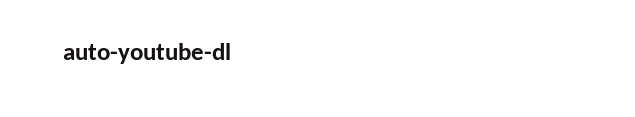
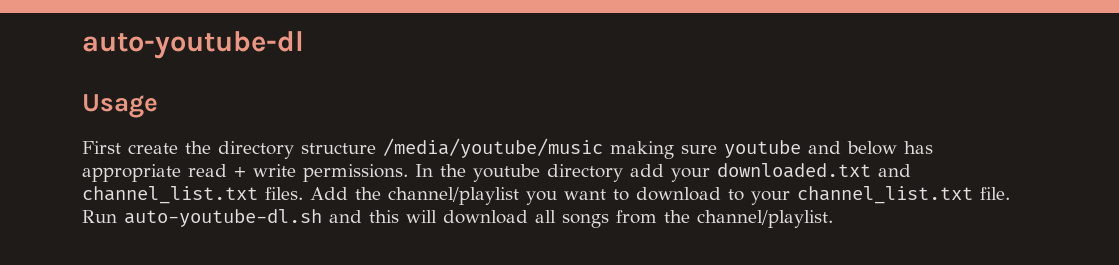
(231, 53) none -> [82,94,158,118] [82,138,933,159] [82,163,911,182] [82,186,1010,205] [82,209,833,228] // Usage // First create the directory structure /media/youtube/music making sure youtube and below has appropriate read + write permissions. In the youtube directory add your downloaded.txt and channel_list.txt files. Add the channel/playlist you want to download to your channel_list.txt file. Run auto-youtube-dl.sh and this will download all songs from the channel/playlist.

